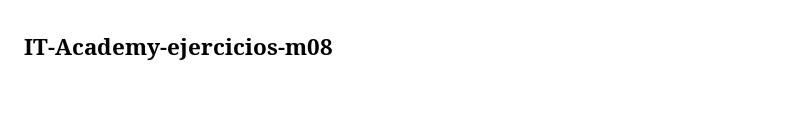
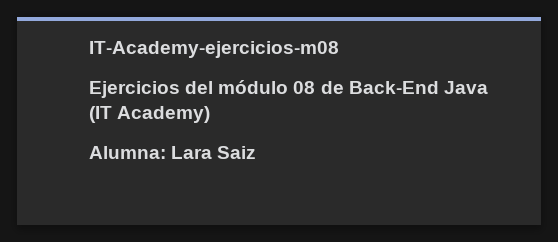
(333, 49) none -> [89,80,488,98] [89,106,211,123] [89,146,257,159] // Ejercicios del módulo 08 de Back-End Java (IT Academy) // Alumna: Lara Saiz

